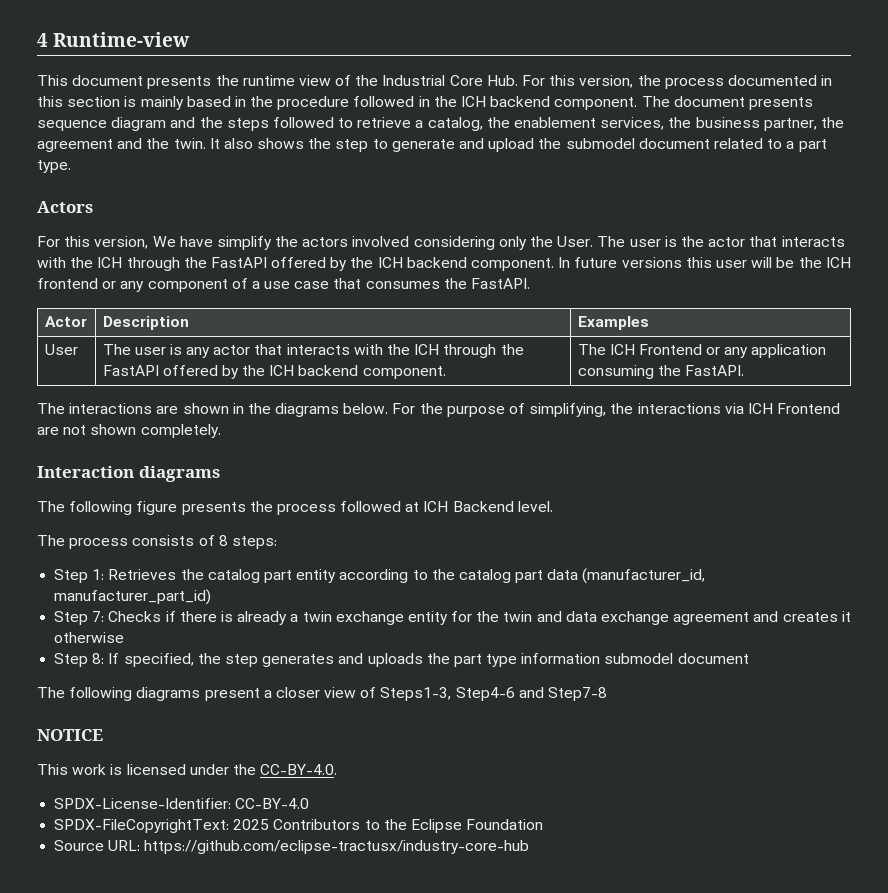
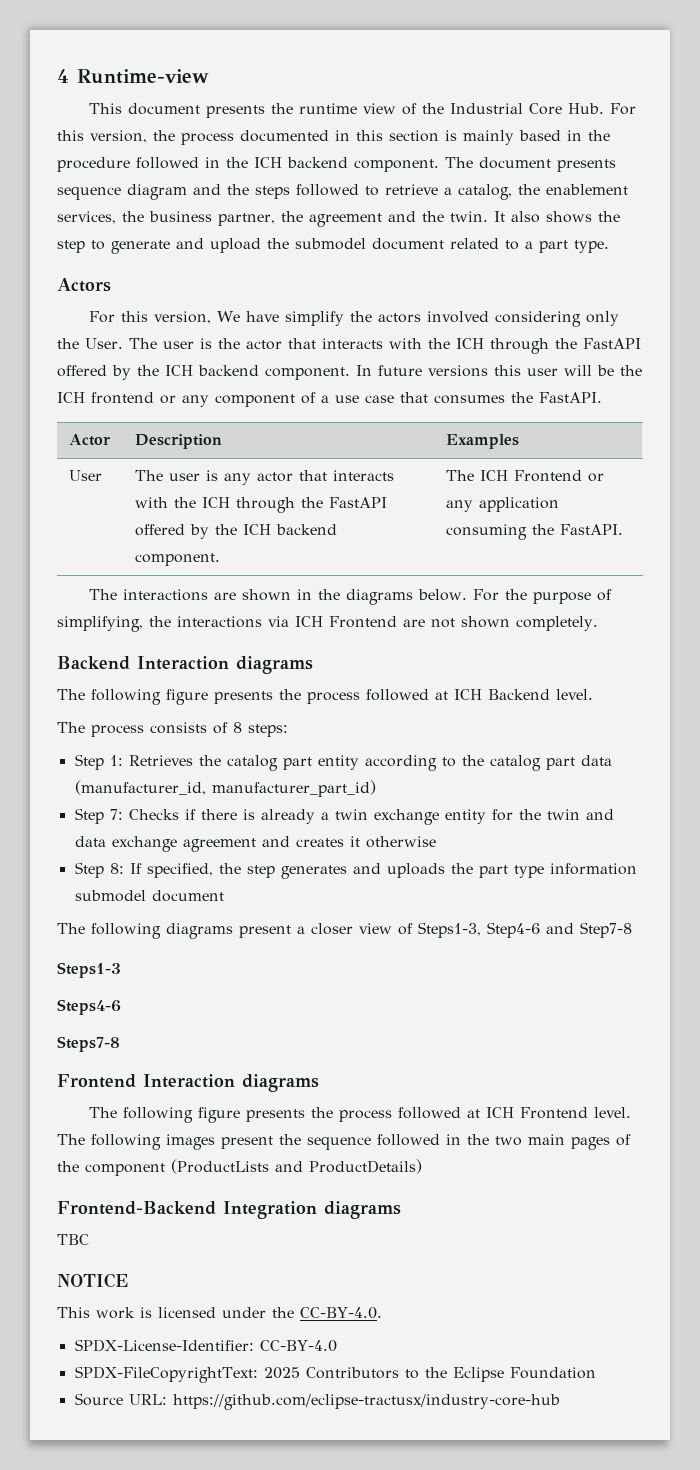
(221, 431) none -> [57,656,130,670] Backend
(608, 694) none -> [57,962,121,978] [57,999,121,1015] [57,1036,120,1052] [57,1074,319,1092] [88,1107,631,1123] [57,1134,631,1150] [57,1159,422,1176] [57,1201,401,1219] [57,1234,89,1245] // Steps1-3 // Steps4-6 // Steps7-8 // Frontend Interaction diagrams // The following figure presents the process followed at ICH Frontend level. The following images present the sequence followed in the two main pages of the component (ProductLists and ProductDetails) // Frontend-Backend Integration diagrams // TBC

